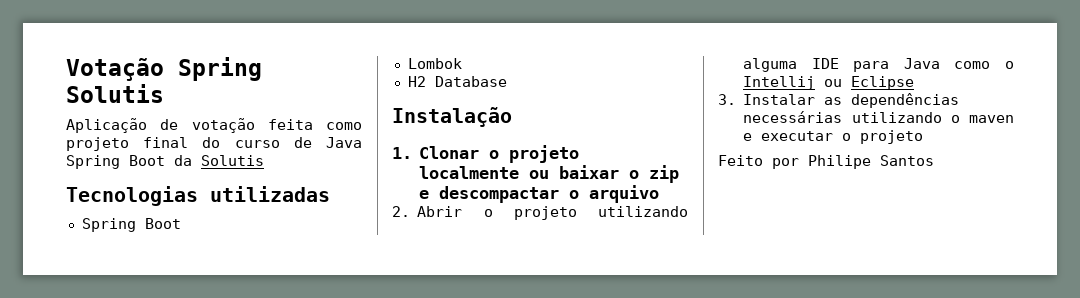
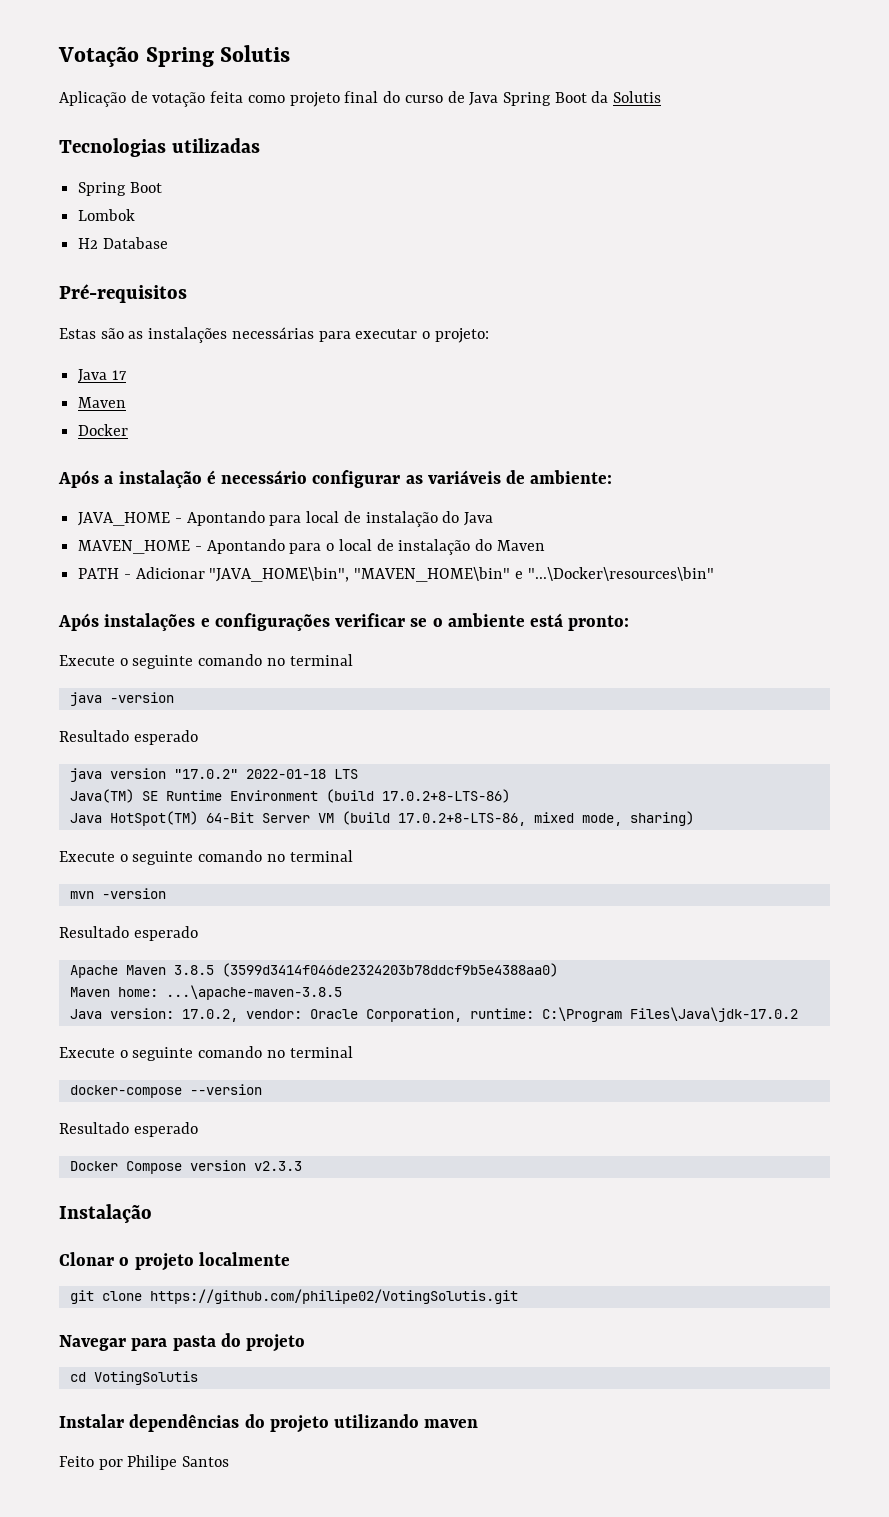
(507, 81) none -> [59,284,187,303] [59,327,489,343] [78,369,127,383] [78,397,127,408] [78,424,129,436] [58,470,613,488] [78,511,494,527] [78,539,545,555] [78,567,714,582] [58,613,630,631] [59,654,353,669] [69,692,174,706] [59,730,198,745] [69,768,358,782] [69,789,510,803] [69,811,694,826] [59,850,353,865] [69,888,166,899] [59,926,198,941] [69,963,558,978] [69,985,342,1000] [69,1007,798,1022] [59,1046,353,1061] [69,1084,262,1098] [59,1122,198,1137] [69,1160,302,1174] // Pré-requisitos // Estas são as instalações necessárias para executar o projeto: // Java 17 // Maven // Docker // Após a instalação é necessário configurar as variáveis de ambiente: // JAVA_HOME - Apontando para local de instalação do Java // MAVEN_HOME - Apontando para o local de instalação do Maven // PATH - Adicionar "JAVA_HOME\bin", "MAVEN_HOME\bin" e "...\Docker\resources\bin" // Após instalações e configurações verificar se o ambiente está pronto: // Execute o seguinte comando no terminal // java -version // Resultado esperado // java version "17.0.2" 2022-01-18 LTS // Java(TM) SE Runtime Environment (build 17.0.2+8-LTS-86) // Java HotSpot(TM) 64-Bit Server VM (build 17.0.2+8-LTS-86, mixed mode, sharing) // Execute o seguinte comando no terminal // mvn -version // Resultado esperado // Apache Maven 3.8.5 (3599d3414f046de2324203b78ddcf9b5e4388aa0) // Maven home: ...\apache-maven-3.8.5 // Java version: 17.0.2, vendor: Oracle Corporation, runtime: C:\Program Files\Java\jdk-17.0.2 // Execute o seguinte comando no terminal // docker-compose --version // Resultado esperado // Docker Compose version v2.3.3
[392,147,412,159] 1. -> (152, 1213) none
[529,165,680,183] [419,185,660,203] [392,206,688,220] [743,58,1014,72] [743,76,915,90] [718,93,960,108] [743,111,1014,123] [743,130,924,144] ou baixar o zip e descompactar o arquivo // 2. Abrir o projeto utilizando alguma IDE para Java como o Intellij ou Eclipse // 3. Instalar as dependências necessárias utilizando o maven e executar o projeto -> [69,1289,518,1304] [59,1333,306,1352] [69,1371,198,1385] [59,1414,479,1433] // git clone https://github.com/philipe02/VotingSolutis.git // Navegar para pasta do projeto // cd VotingSolutis // Instalar dependências do projeto utilizando maven

